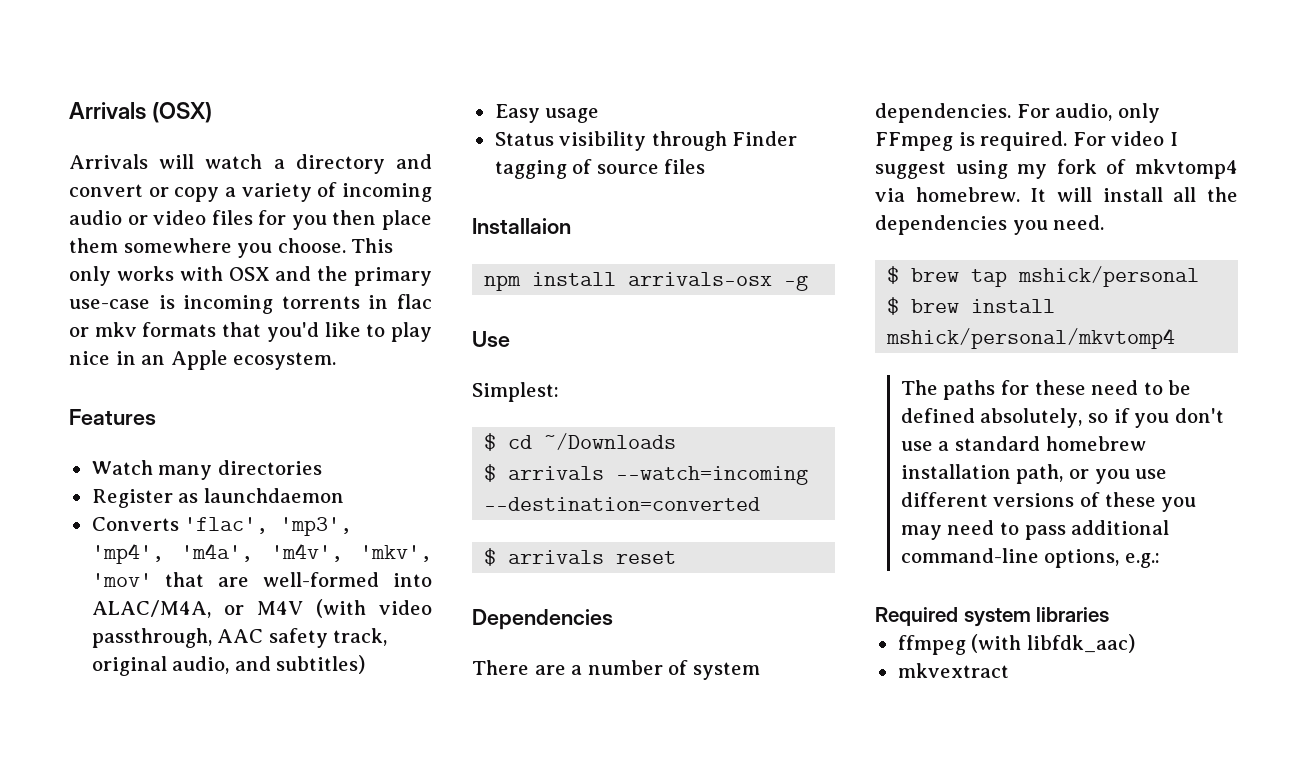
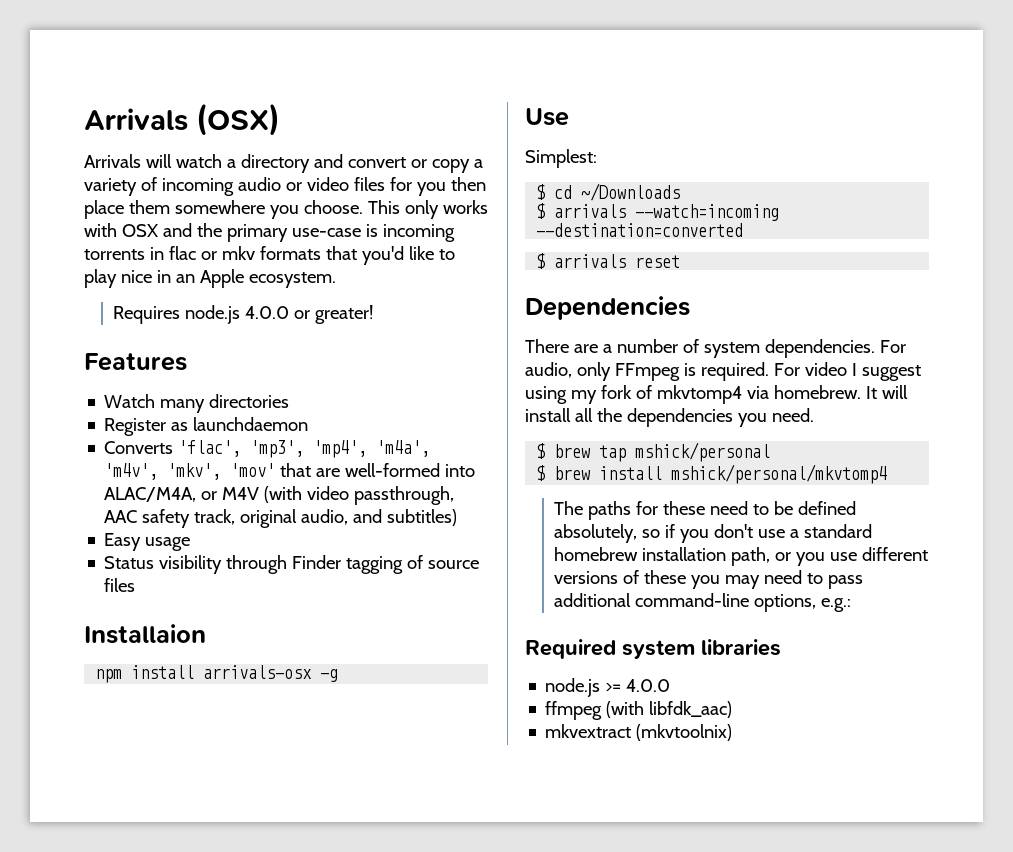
(337, 361) none -> [113,305,374,324] // Requires node.js 4.0.0 or greater!
(1110, 614) none -> [545,678,671,697] // node.js >= 4.0.0
(1009, 670) none -> [636,724,733,741] (mkvtoolnix)

